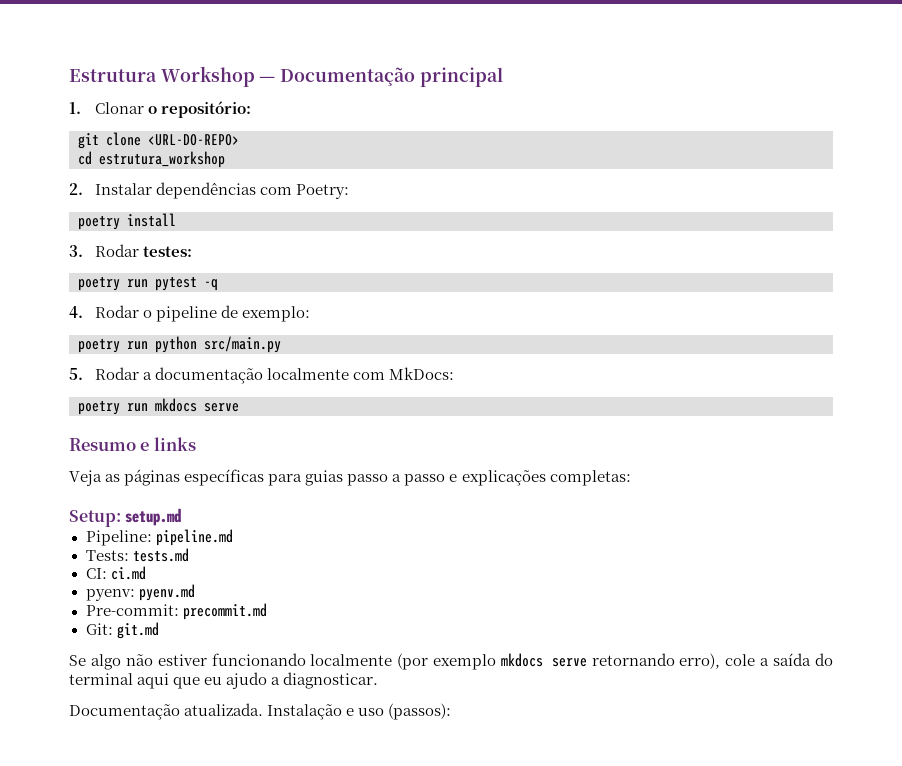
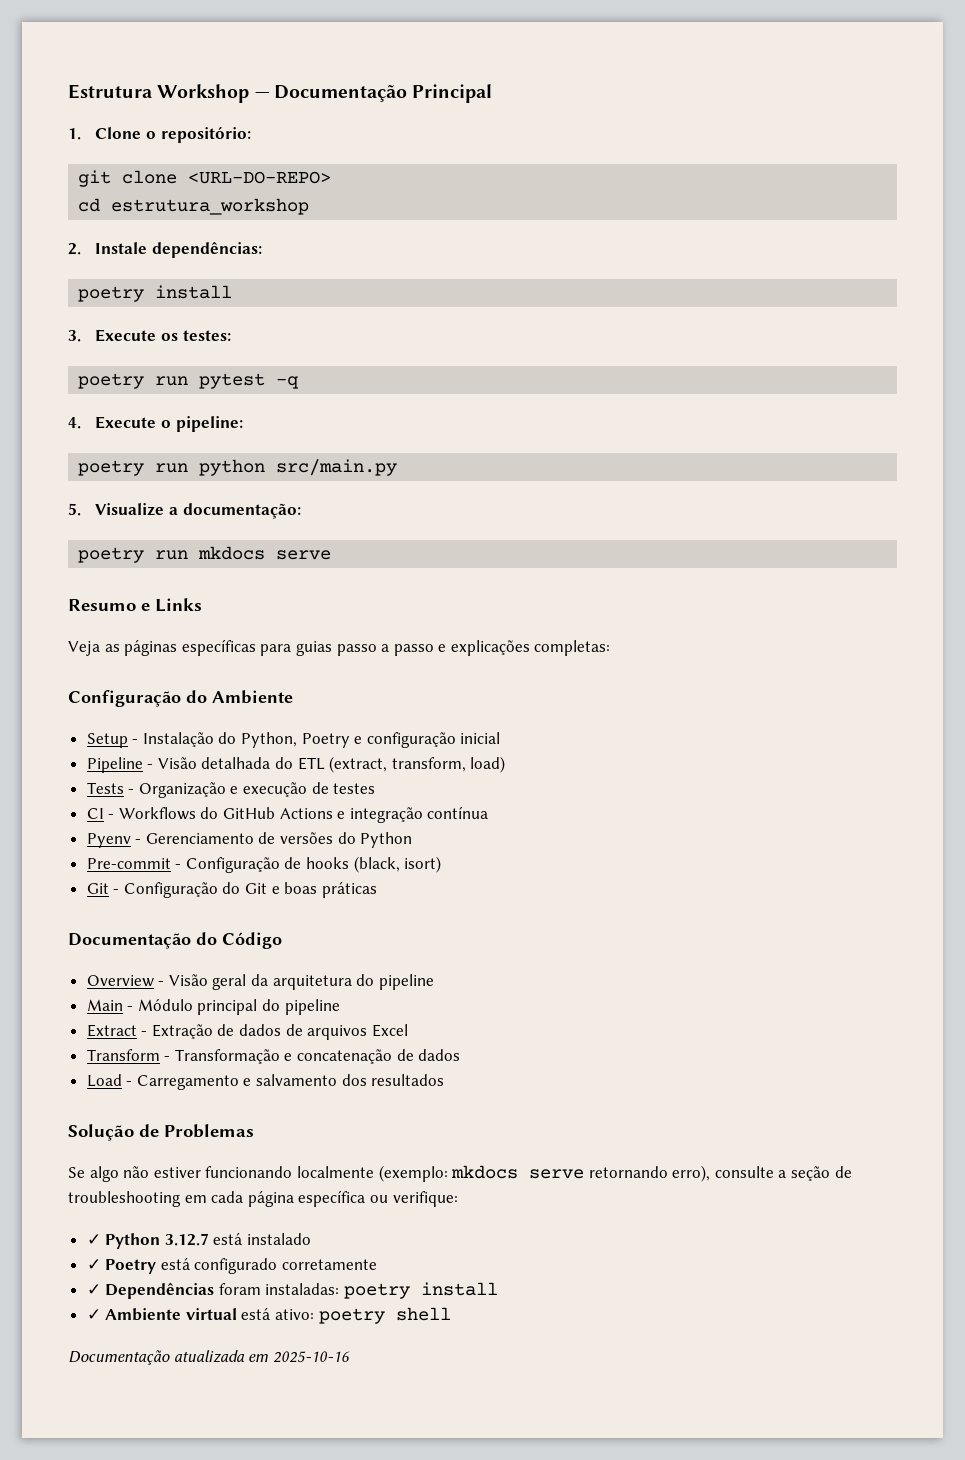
[419,67,503,87] principal -> [412,84,493,103] Principal
[95,102,145,114] Clonar -> [95,127,142,139] Clone
[95,182,350,199] Instalar dependências com Poetry: -> [95,241,263,258] Instale dependências:
[95,244,140,257] Rodar -> [95,329,179,342] Execute os
[95,305,311,322] Rodar o pipeline de exemplo: -> [95,416,243,432] Execute o pipeline:
[95,367,455,384] Rodar a documentação localmente com MkDocs: -> [95,503,301,519] Visualize a documentação:
[153,437,196,451] links -> [155,598,202,612] Links
[69,508,182,527] [85,529,233,546] [85,548,189,562] [85,566,146,580] [85,584,195,601] [85,603,267,620] [85,622,159,639] Setup: setup.md // Pipeline: pipeline.md // Tests: tests.md // CI: ci.md // pyenv: pyenv.md // Pre-commit: precommit.md // Git: git.md -> [68,690,293,707] [86,732,501,748] [86,756,506,773] [86,782,376,798] [86,806,489,823] [86,832,413,848] [86,856,442,873] [86,882,377,898] [68,932,282,949] [86,974,434,990] [86,999,340,1015] [86,1024,408,1040] [86,1049,461,1064] [86,1074,445,1090] [68,1124,254,1141] Configuração do Ambiente // Setup - Instalação do Python, Poetry e configuração inicial // Pipeline - Visão detalhada do ETL (extract, transform, load) // Tests - Organização e execução de testes // CI - Workflows do GitHub Actions e integração contínua // Pyenv - Gerenciamento de versões do Python // Pre-commit - Configuração de hooks (black, isort) // Git - Configuração do Git e boas práticas // Documentação do Código // Overview - Visão geral da arquitetura do pipeline // Main - Módulo principal do pipeline // Extract - Extração de dados de arquivos Excel // Transform - Transformação e concatenação de dados // Load - Carregamento e salvamento dos resultados // Solução de Problemas
[397,653,497,670] (por exemplo -> [378,1165,448,1182] (exemplo:
[725,653,834,666] [69,672,379,689] [69,703,452,720] cole a saída do terminal aqui que eu ajudo a diagnosticar. // Documentação atualizada. Instalação e uso (passos): -> [714,1166,852,1181] [68,1190,458,1207] [86,1233,312,1249] [86,1258,378,1274] [86,1282,499,1299] [86,1307,451,1324] [68,1350,350,1365] consulte a seção de troubleshooting em cada página específica ou verifique: // ✓ Python 3.12.7 está instalado // ✓ Poetry está configurado corretamente // ✓ Dependências foram instaladas: poetry install // ✓ Ambiente virtual está ativo: poetry shell // Documentação atualizada em 2025-10-16

